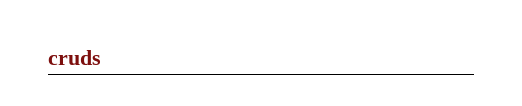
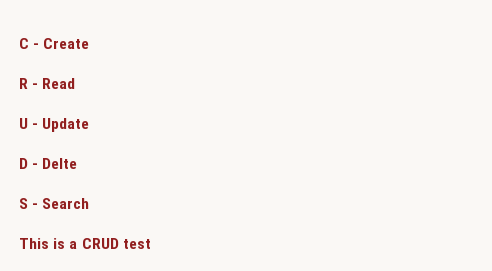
[48,50,101,65] cruds -> [19,38,90,49] [19,78,76,89] [19,118,90,132] [19,158,78,169] [19,198,90,209] [19,238,151,249] C - Create // R - Read // U - Update // D - Delte // S - Search // This is a CRUD test

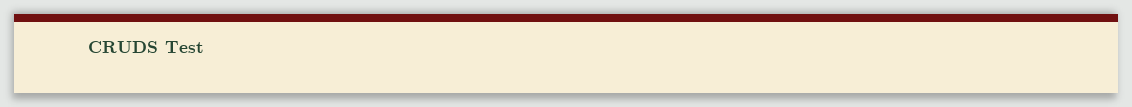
[19,38,90,49] [19,78,76,89] [19,118,90,132] [19,158,78,169] [19,198,90,209] [19,238,151,249] C - Create // R - Read // U - Update // D - Delte // S - Search // This is a CRUD test -> [88,41,204,53] CRUDS Test

